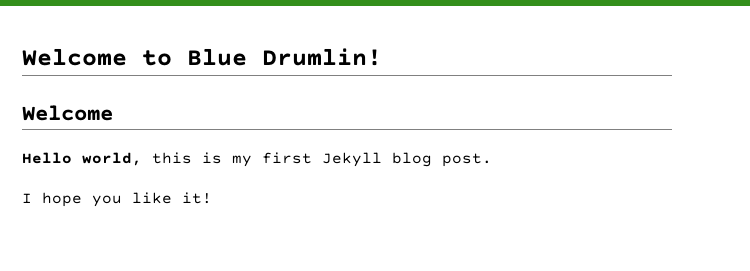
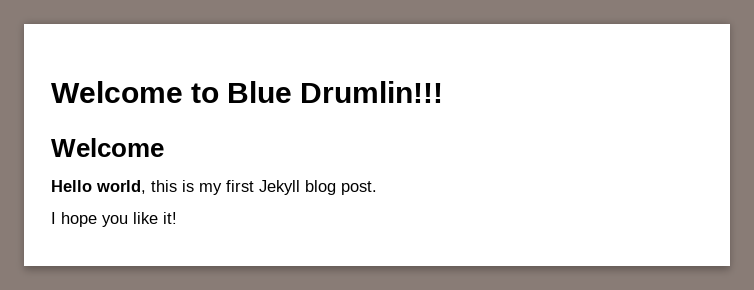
[262,48,382,66] Drumlin! -> [300,81,444,103] Drumlin!!!

